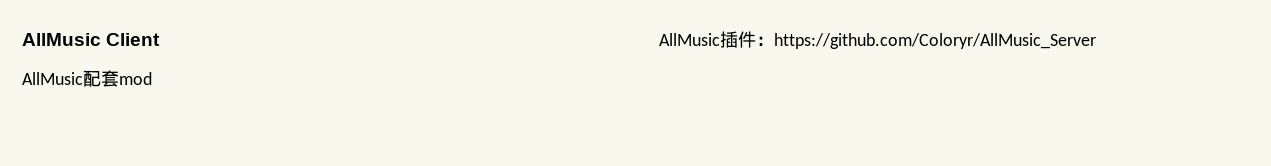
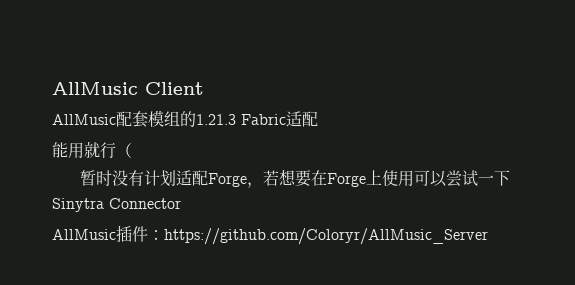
[119,72,152,85] mod -> [148,110,318,127] [52,142,132,159] [80,169,511,188] [52,198,181,212] 模组的1.21.3 Fabric适配 // 能用就行（ // 暂时没有计划适配Forge，若想要在Forge上使用可以尝试一下Sinytra Connector

